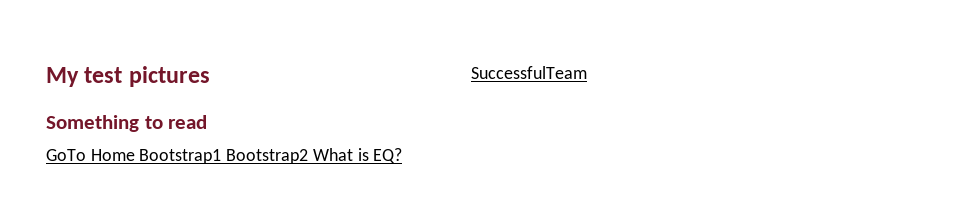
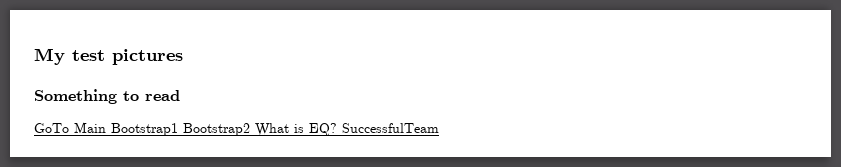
[90,149,135,161] Home -> [74,122,106,133] Main

